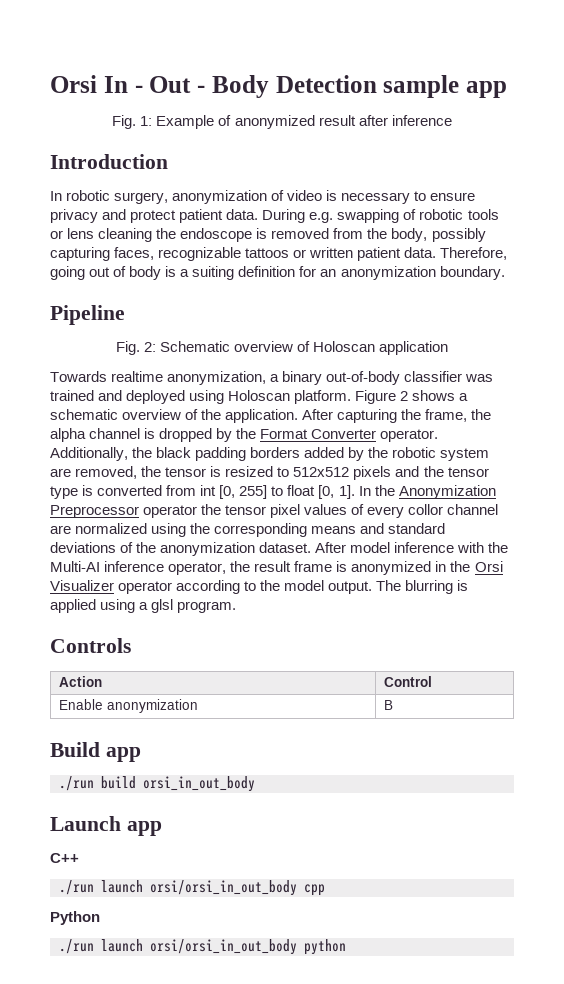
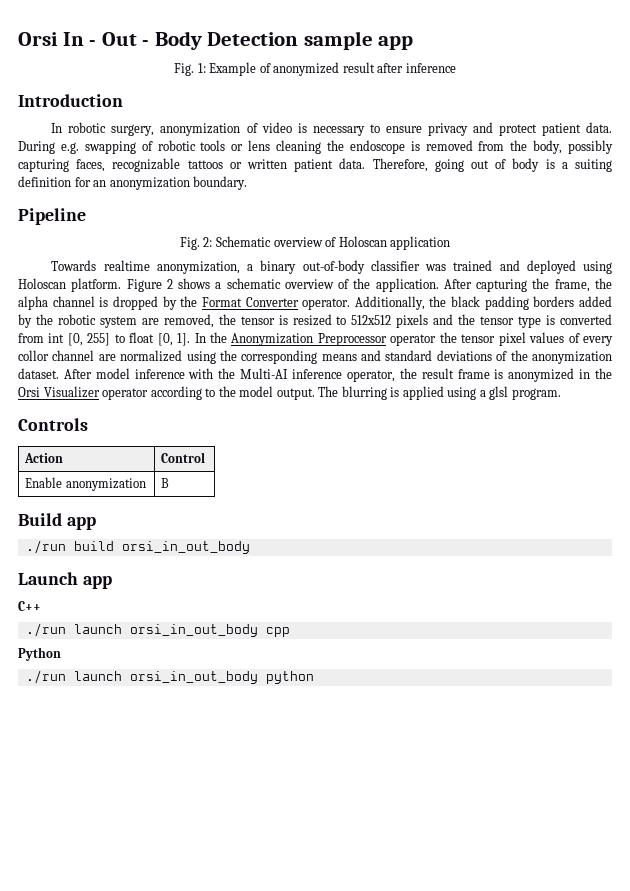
[150,880,297,896] orsi/orsi_in_out_body -> [129,624,258,637] orsi_in_out_body
[150,939,297,955] orsi/orsi_in_out_body -> [129,671,258,684] orsi_in_out_body

